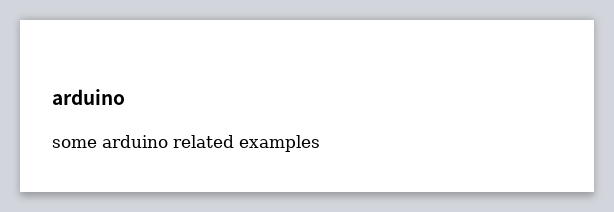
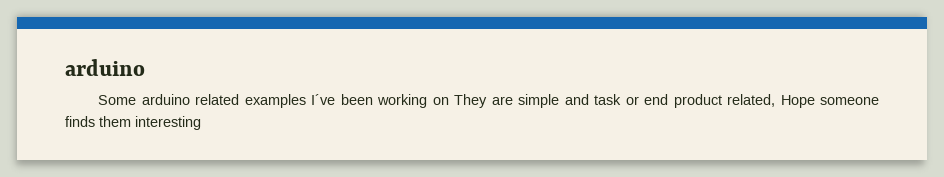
[52,139,97,148] some -> [98,95,137,105] Some
(320, 143) none -> [311,94,880,108] [65,116,201,130] I´ve been working on They are simple and task or end product related, Hope someone finds them interesting

